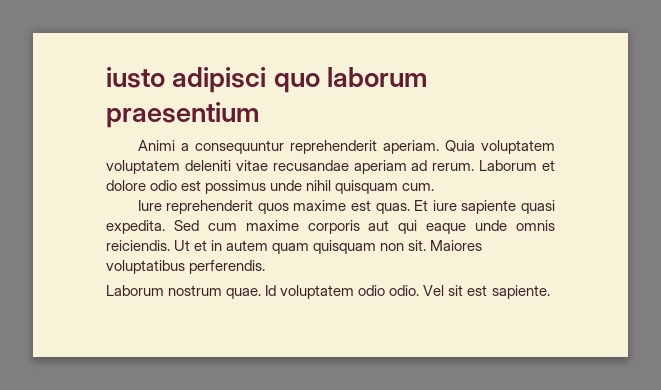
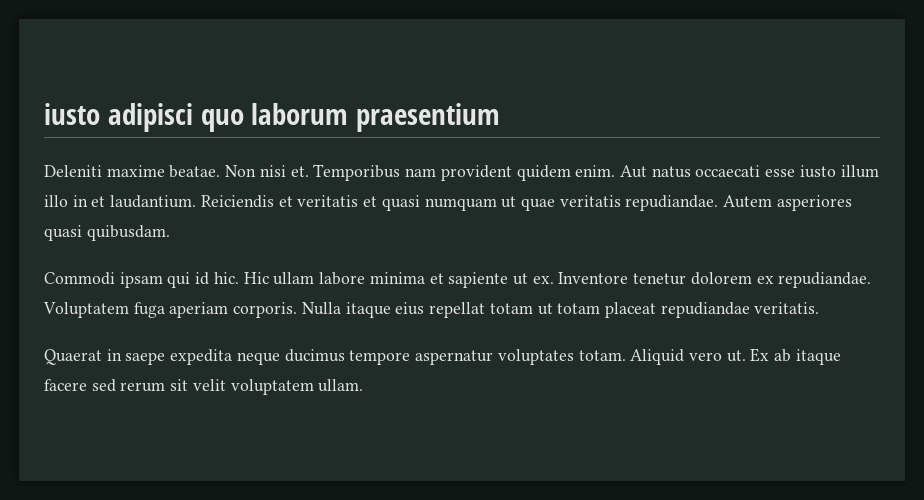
[137,140,555,154] [106,160,555,174] [106,180,435,194] [137,200,555,214] [106,220,556,234] [106,240,483,254] [106,260,266,274] [106,285,550,299] Animi a consequuntur reprehenderit aperiam. Quia voluptatem voluptatem deleniti vitae recusandae aperiam ad rerum. Laborum et dolore odio est possimus unde nihil quisquam cum. // Iure reprehenderit quos maxime est quas. Et iure sapiente quasi expedita. Sed cum maxime corporis aut qui eaque unde omnis reiciendis. Ut et in autem quam quisquam non sit. Maiores voluptatibus perferendis. // Laborum nostrum quae. Id voluptatem odio odio. Vel sit est sapiente. -> [44,164,879,181] [44,195,852,211] [44,225,170,241] [44,272,872,288] [43,302,820,318] [44,348,841,365] [44,379,364,395] Deleniti maxime beatae. Non nisi et. Temporibus nam provident quidem enim. Aut natus occaecati esse iusto illum illo in et laudantium. Reiciendis et veritatis et quasi numquam ut quae veritatis repudiandae. Autem asperiores quasi quibusdam. // Commodi ipsam qui id hic. Hic ullam labore minima et sapiente ut ex. Inventore tenetur dolorem ex repudiandae. Voluptatem fuga aperiam corporis. Nulla itaque eius repellat totam ut totam placeat repudiandae veritatis. // Quaerat in saepe expedita neque ducimus tempore aspernatur voluptates totam. Aliquid vero ut. Ex ab itaque facere sed rerum sit velit voluptatem ullam.

